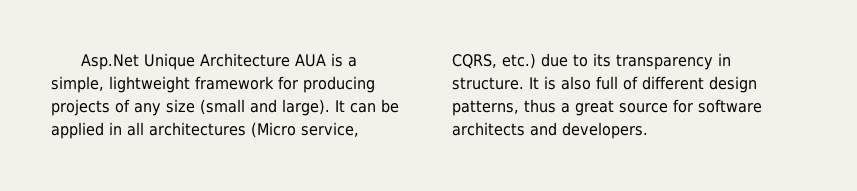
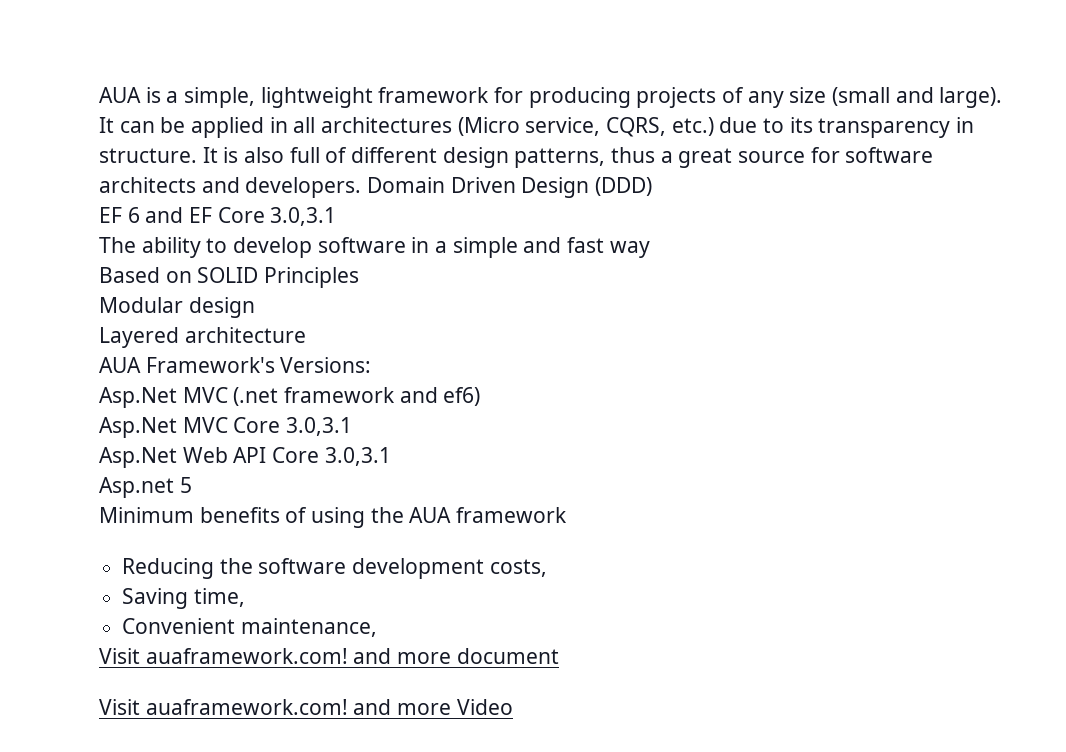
[81,53,291,70] Asp.Net Unique Architecture -> (99, 95) none
(648, 130) none -> [367,177,653,198] [99,207,337,226] [99,237,650,258] [99,267,360,288] [99,297,255,318] [99,327,306,348] [99,357,372,373] [99,387,481,408] [99,417,353,438] [99,447,391,468] [99,477,192,498] [99,507,568,528] [122,558,547,579] [122,588,245,609] [122,618,377,637] [99,648,559,664] [99,699,513,715] Domain Driven Design (DDD) // EF 6 and EF Core 3.0,3.1 // The ability to develop software in a simple and fast way // Based on SOLID Principles // Modular design // Layered architecture // AUA Framework's Versions: // Asp.Net MVC (.net framework and ef6) // Asp.Net MVC Core 3.0,3.1 // Asp.Net Web API Core 3.0,3.1 // Asp.net 5 // Minimum benefits of using the AUA framework // Reducing the software development costs, // Saving time, // Convenient maintenance, // Visit auaframework.com! and more document // Visit auaframework.com! and more Video

